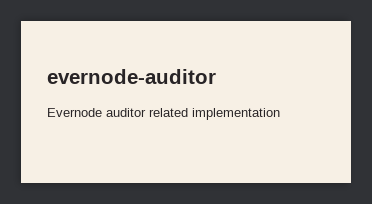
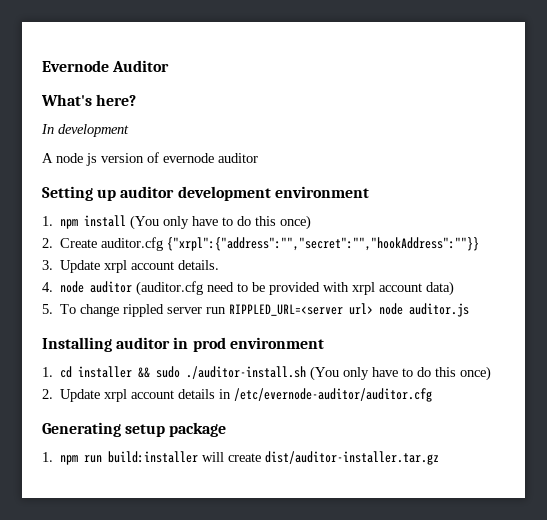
[47,69,216,84] [47,108,280,120] evernode-auditor // Evernode auditor related implementation -> [42,60,170,72] [41,94,137,106] [41,124,129,137] [42,152,258,166] [42,186,369,201] [42,215,312,230] [42,237,480,251] [42,260,220,273] [42,281,455,296] [42,303,470,317] [42,337,324,352] [42,366,492,381] [42,388,433,402] [42,422,227,437] [42,451,440,465] Evernode Auditor // What's here? // In development // A node js version of evernode auditor // Setting up auditor development environment // 1. npm install (You only have to do this once) // 2. Create auditor.cfg {"xrpl":{"address":"","secret":"","hookAddress":""}} // 3. Update xrpl account details. // 4. node auditor (auditor.cfg need to be provided with xrpl account data) // 5. To change rippled server run RIPPLED_URL=<server url> node auditor.js // Installing auditor in prod environment // 1. cd installer && sudo ./auditor-install.sh (You only have to do this once) // 2. Update xrpl account details in /etc/evernode-auditor/auditor.cfg // Generating setup package // 1. npm run build:installer will create dist/auditor-installer.tar.gz

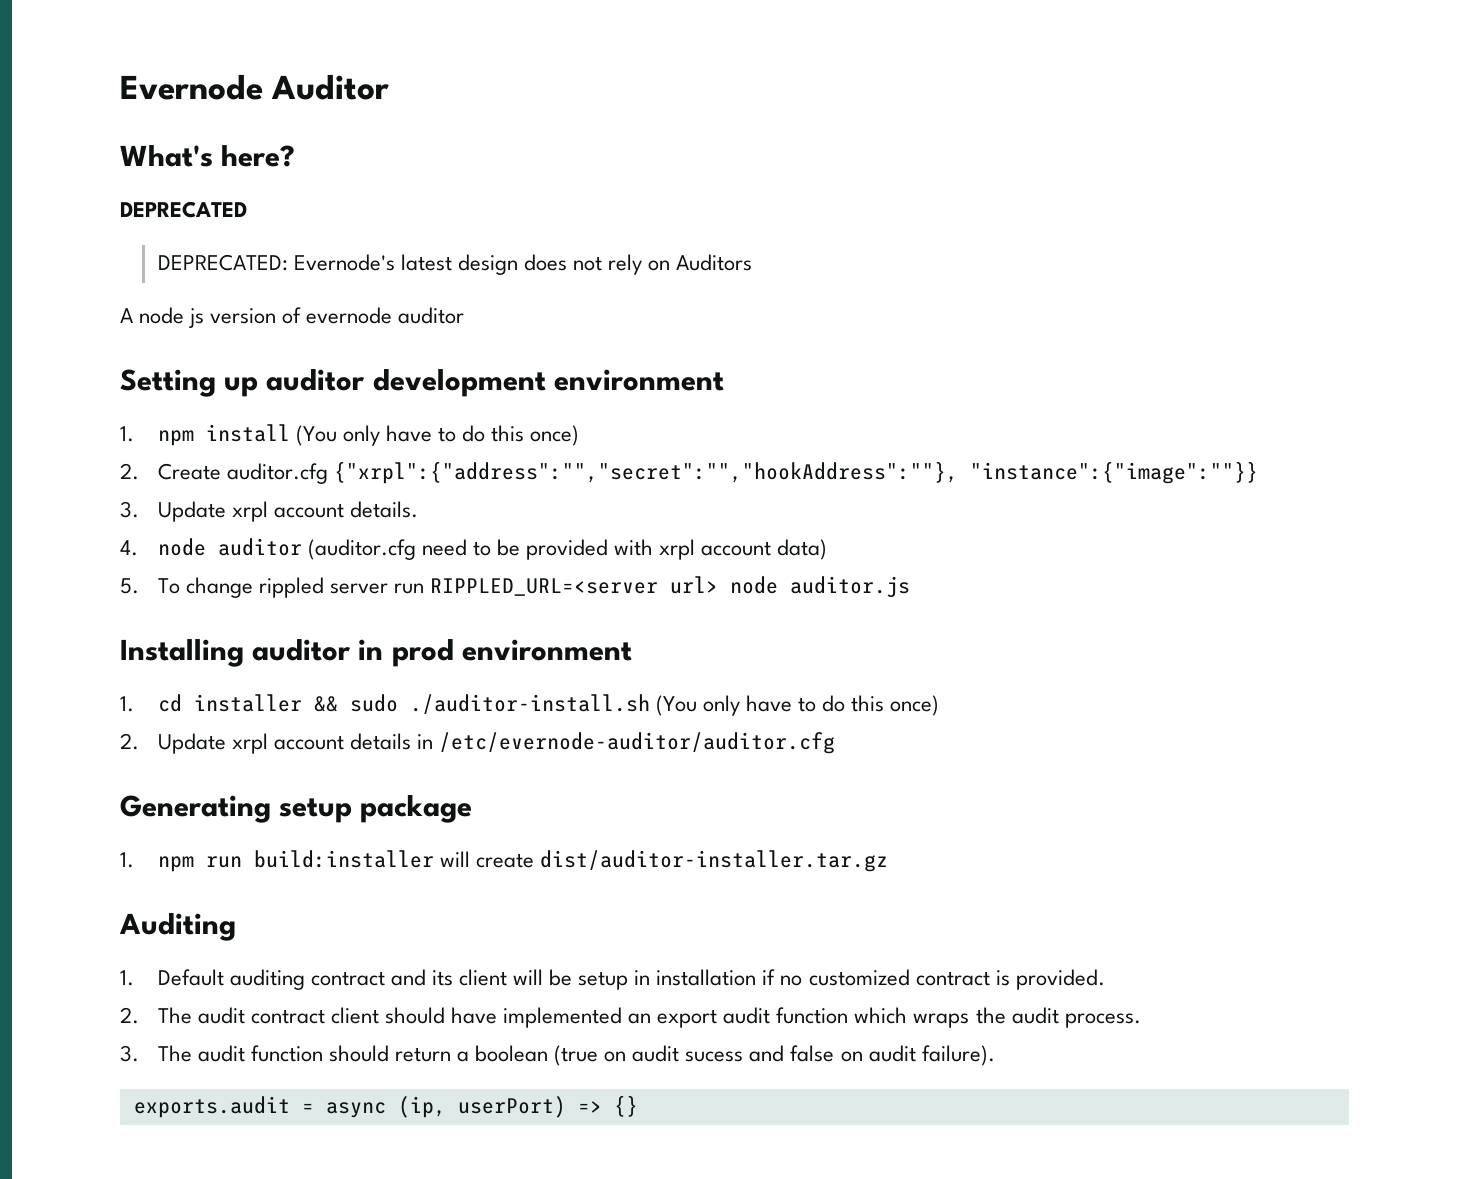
[41,124,129,137] In development -> [120,201,247,218] [157,254,753,275] DEPRECATED // DEPRECATED: Evernode's latest design does not rely on Auditors
[167,237,480,251] {"xrpl":{"address":"","secret":"","hookAddress":""}} -> [333,461,1258,484] {"xrpl":{"address":"","secret":"","hookAddress":""}, "instance":{"image":""}}
(440, 458) none -> [119,913,236,941] [120,969,1105,990] [120,1007,1141,1028] [120,1045,995,1066] [133,1095,638,1118] // Auditing // 1. Default auditing contract and its client will be setup in installation if no customized contract is provided. // 2. The audit contract client should have implemented an export audit function which wraps the audit process. // 3. The audit function should return a boolean (true on audit sucess and false on audit failure). // exports.audit = async (ip, userPort) => {}

